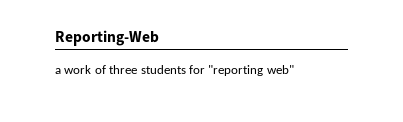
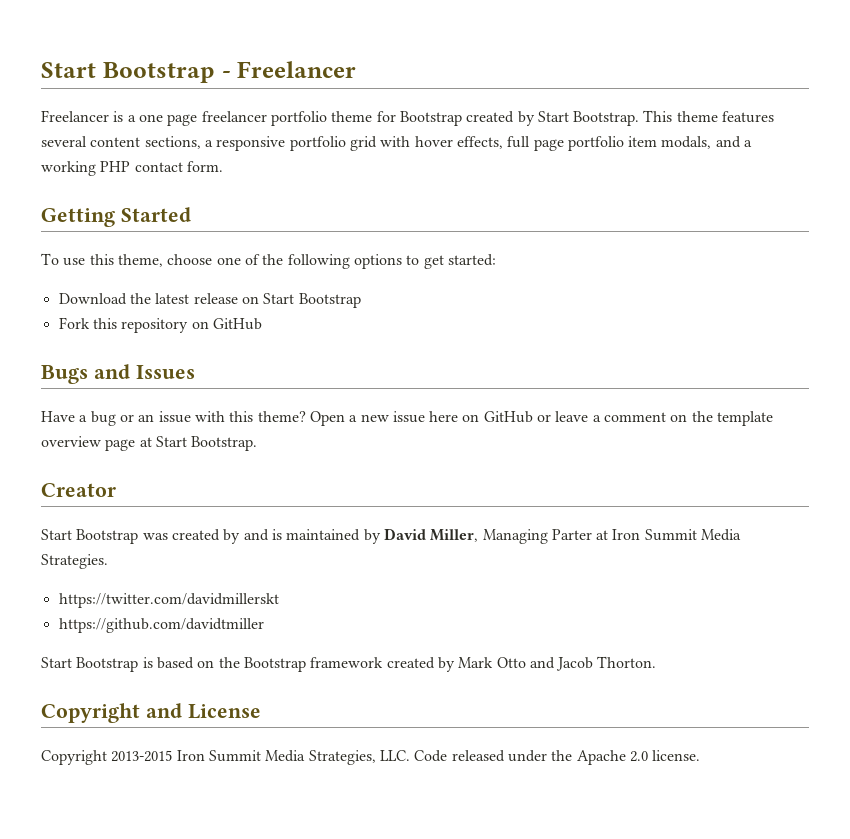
[55,30,159,46] [55,65,294,76] Reporting-Web // a work of three students for "reporting web" -> [41,61,357,83] [41,110,775,126] [41,136,753,151] [41,161,223,176] [41,207,191,227] [41,253,496,269] [58,293,361,308] [58,317,262,333] [41,364,195,384] [41,411,774,426] [41,436,258,451] [41,483,116,497] [41,528,742,544] [41,554,108,569] [58,593,279,608] [58,618,264,633] [41,656,657,672] [41,703,261,723] [41,750,701,765] Start Bootstrap - Freelancer // Freelancer is a one page freelancer portfolio theme for Bootstrap created by Start Bootstrap. This theme features several content sections, a responsive portfolio grid with hover effects, full page portfolio item modals, and a working PHP contact form. // Getting Started // To use this theme, choose one of the following options to get started: // Download the latest release on Start Bootstrap // Fork this repository on GitHub // Bugs and Issues // Have a bug or an issue with this theme? Open a new issue here on GitHub or leave a comment on the template overview page at Start Bootstrap. // Creator // Start Bootstrap was created by and is maintained by David Miller, Managing Parter at Iron Summit Media Strategies. // https://twitter.com/davidmillerskt // https://github.com/davidtmiller // Start Bootstrap is based on the Bootstrap framework created by Mark Otto and Jacob Thorton. // Copyright and License // Copyright 2013-2015 Iron Summit Media Strategies, LLC. Code released under the Apache 2.0 license.

